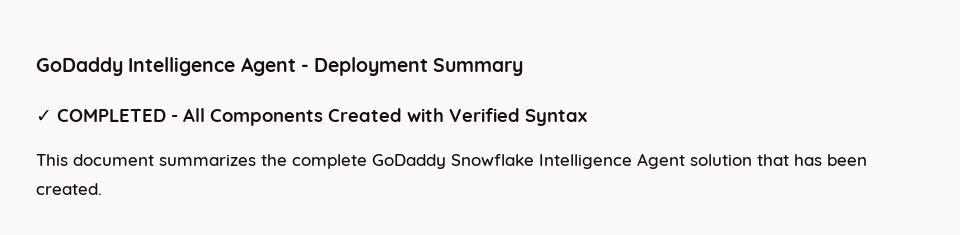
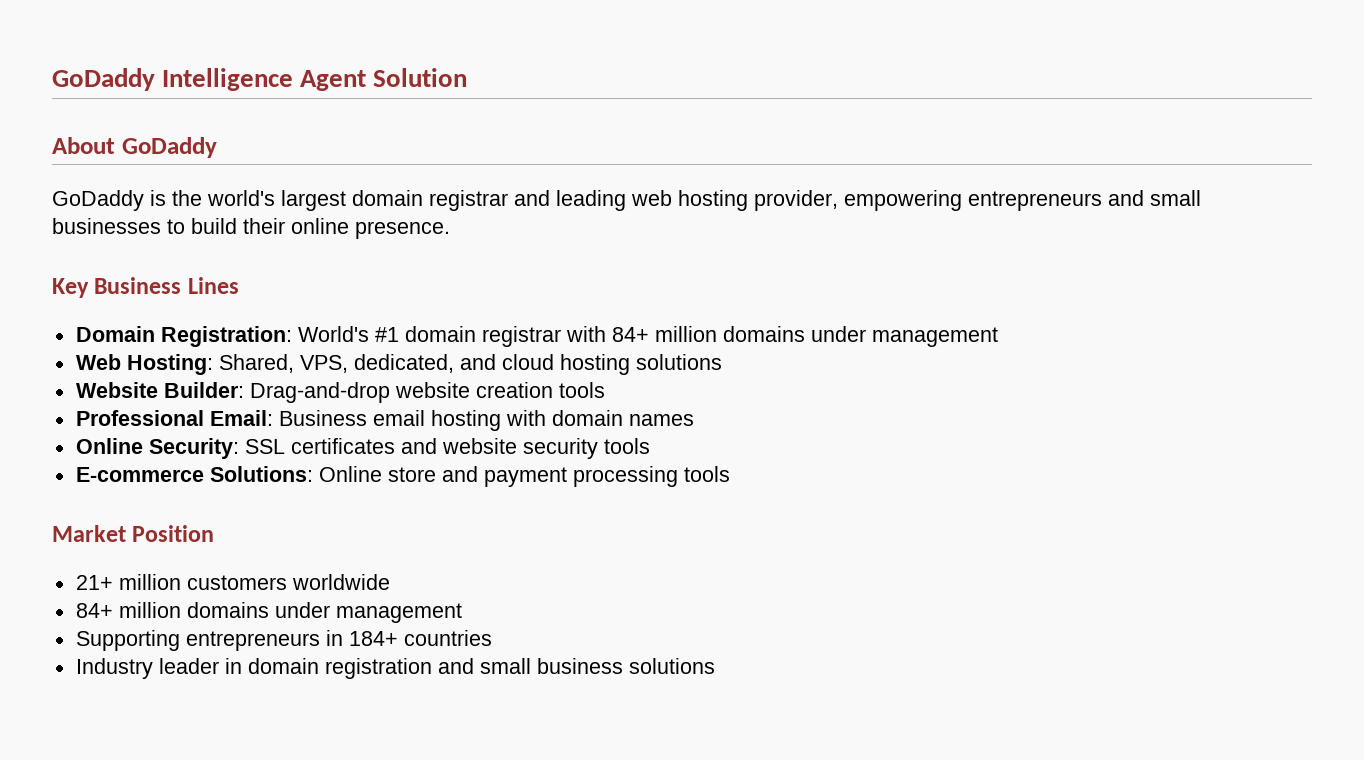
[300,57,524,76] [36,108,587,126] [36,153,867,169] [36,183,102,195] - Deployment Summary // ✓ COMPLETED - All Components Created with Verified Syntax // This document summarizes the complete GoDaddy Snowflake Intelligence Agent solution that has been created. -> [373,68,468,87] [52,137,217,158] [52,190,1201,211] [52,218,450,239] [52,277,239,298] [75,326,998,347] [75,354,722,375] [75,382,605,403] [75,410,694,431] [75,438,650,459] [75,466,730,487] [52,525,215,542] [75,574,390,590] [75,602,462,623] [75,630,492,651] [75,658,715,679] Solution // About GoDaddy // GoDaddy is the world's largest domain registrar and leading web hosting provider, empowering entrepreneurs and small businesses to build their online presence. // Key Business Lines // Domain Registration: World's #1 domain registrar with 84+ million domains under management // Web Hosting: Shared, VPS, dedicated, and cloud hosting solutions // Website Builder: Drag-and-drop website creation tools // Professional Email: Business email hosting with domain names // Online Security: SSL certificates and website security tools // E-commerce Solutions: Online store and payment processing tools // Market Position // 21+ million customers worldwide // 84+ million domains under management // Supporting entrepreneurs in 184+ countries // Industry leader in domain registration and small business solutions

